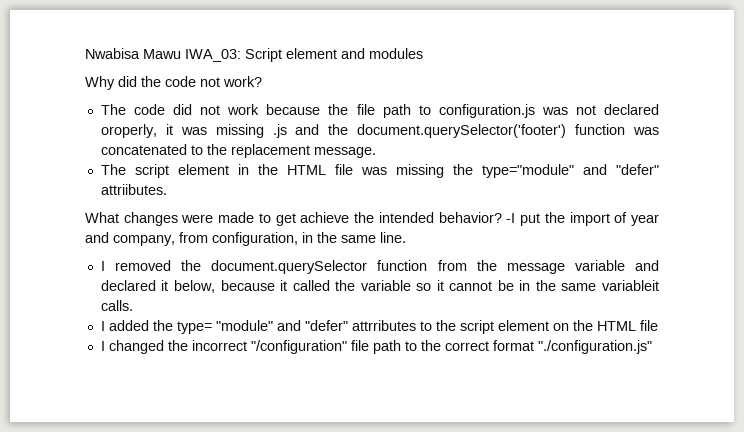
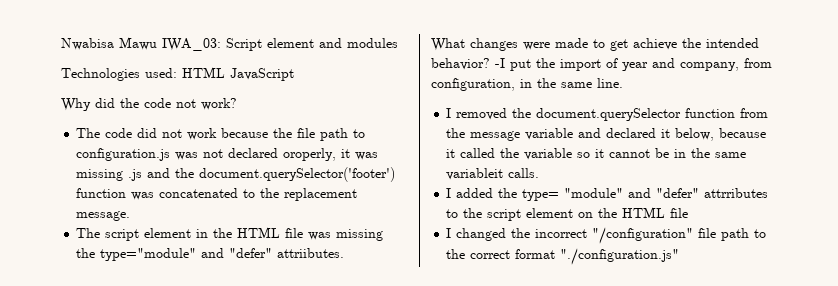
(423, 53) none -> [61,67,294,81] // Technologies used: HTML JavaScript

